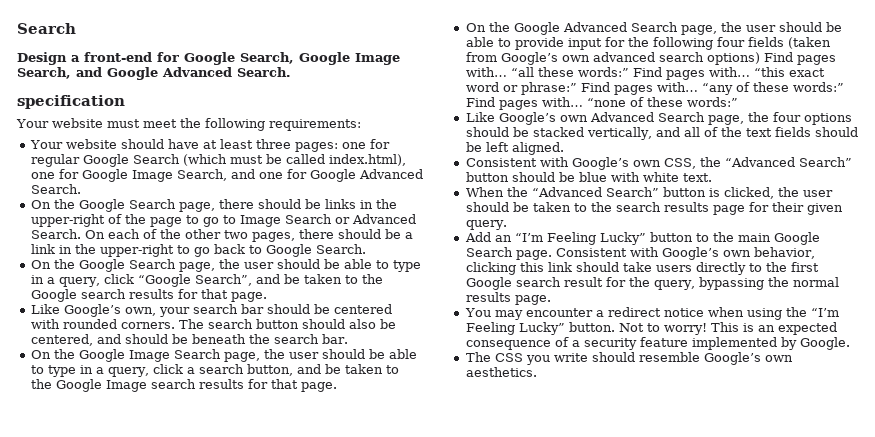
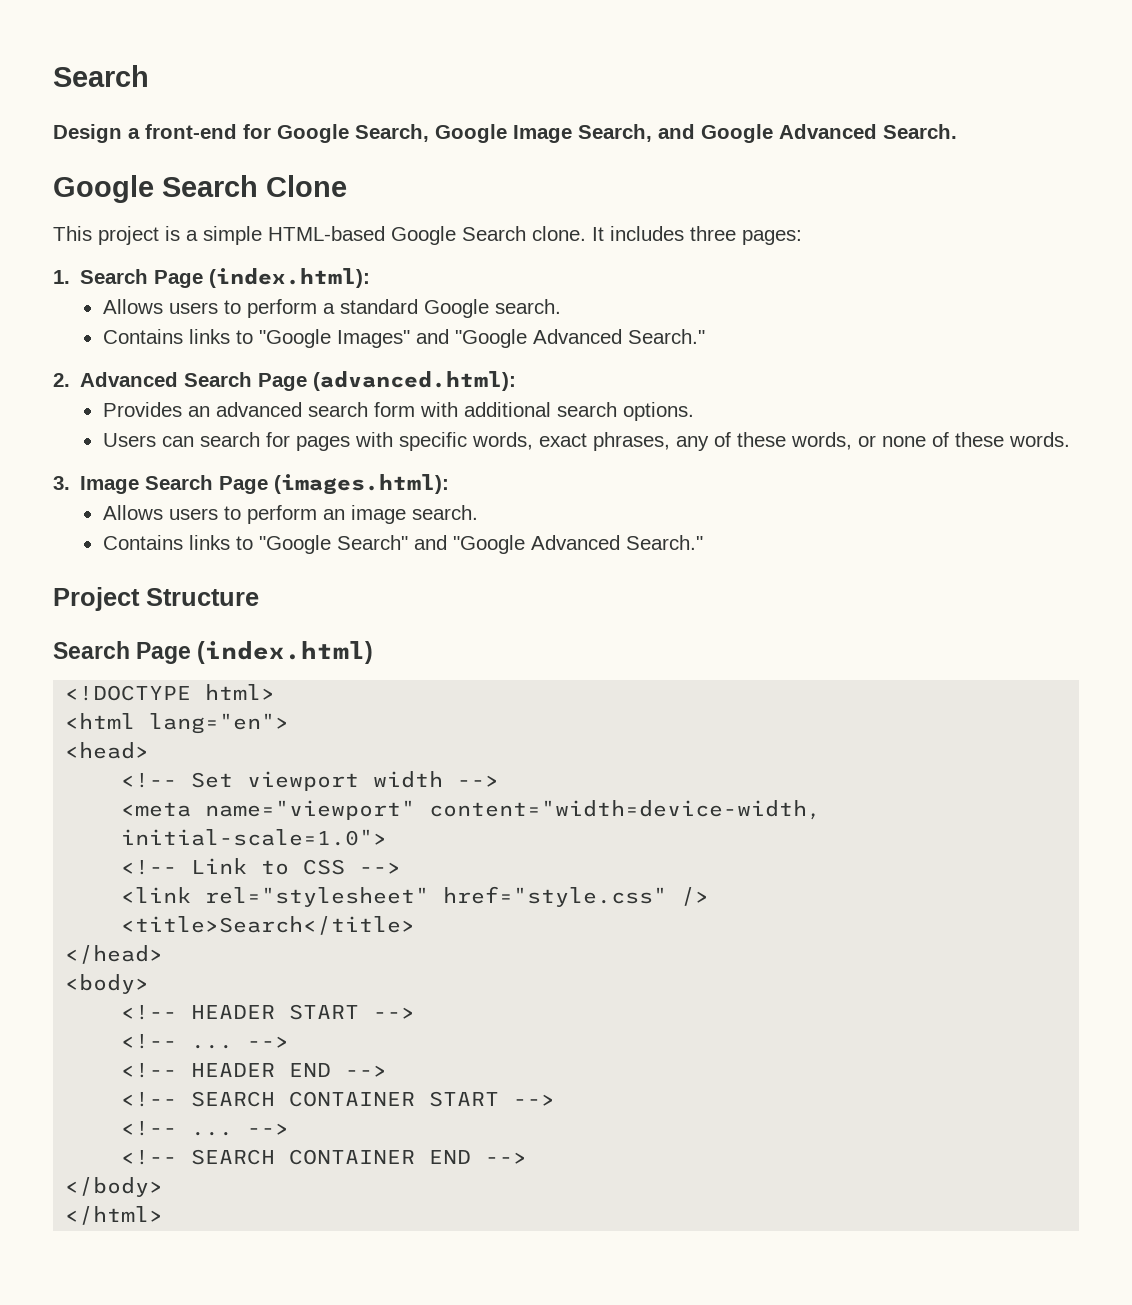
[17,95,125,109] [16,118,361,131] [29,139,390,152] [30,154,406,167] [30,169,423,182] [30,184,81,194] [30,199,397,212] [30,214,416,227] [30,229,413,242] [30,244,366,257] [30,259,421,272] [30,274,383,287] [30,289,267,302] [30,304,392,317] [30,319,396,329] [30,334,348,346] [30,349,417,362] [30,364,399,377] [30,379,337,392] [465,22,842,35] [465,37,831,50] [465,52,836,65] [465,67,825,80] [465,82,844,95] [465,97,738,110] [465,112,852,125] [465,127,858,140] [465,142,564,155] [465,157,852,170] [465,172,712,182] [465,187,833,199] [465,202,843,215] [465,220,507,230] [464,232,820,245] [465,247,815,260] [465,262,819,275] [465,277,839,290] [465,292,551,305] [464,307,839,320] [465,322,837,335] [465,337,850,350] [465,352,793,365] [465,367,537,377] specification // Your website must meet the following requirements: // Your website should have at least three pages: one for regular Google Search (which must be called index.html), one for Google Image Search, and one for Google Advanced Search. // On the Google Search page, there should be links in the upper-right of the page to go to Image Search or Advanced Search. On each of the other two pages, there should be a link in the upper-right to go back to Google Search. // On the Google Search page, the user should be able to type in a query, click “Google Search”, and be taken to the Google search results for that page. // Like Google’s own, your search bar should be centered with rounded corners. The search button should also be centered, and should be beneath the search bar. // On the Google Image Search page, the user should be able to type in a query, click a search button, and be taken to the Google Image search results for that page. // On the Google Advanced Search page, the user should be able to provide input for the following four fields (taken from Google’s own advanced search options) Find pages with… “all these words:” Find pages with… “this exact word or phrase:” Find pages with… “any of these words:” Find pages with… “none of these words:” // Like Google’s own Advanced Search page, the four options should be stacked vertically, and all of the text fields should be left aligned. // Consistent with Google’s own CSS, the “Advanced Search” button should be blue with white text. // When the “Advanced Search” button is clicked, the user should be taken to the search results page for their given query. // Add an “I’m Feeling Lucky” button to the main Google Search page. Consistent with Google’s own behavior, clicking this link should take users directly to the first Google search result for the query, bypassing the normal results page. // You may encounter a redirect notice when using the “I’m Feeling Lucky” button. Not to worry! This is an expected consequence of a security feature implemented by Google. // The CSS you write should resemble Google’s own aesthetics. -> [53,175,347,203] [53,226,802,245] [53,268,371,288] [102,299,561,318] [102,329,705,348] [53,371,517,391] [102,402,694,421] [102,432,1070,451] [53,474,450,495] [102,505,478,524] [102,535,703,554] [53,587,259,611] [53,641,374,664] [65,684,276,701] [65,713,290,734] [65,742,150,759] [121,771,500,791] [121,800,822,820] [121,829,388,846] [121,858,402,875] [121,886,710,907] [121,916,416,935] [65,945,164,964] [65,974,150,994] [121,1004,416,1020] [121,1034,290,1049] [121,1063,388,1078] [121,1091,556,1107] [121,1121,290,1136] [121,1149,528,1165] [65,1177,164,1197] [65,1206,164,1225] Google Search Clone // This project is a simple HTML-based Google Search clone. It includes three pages: // 1. Search Page (index.html): // Allows users to perform a standard Google search. // Contains links to "Google Images" and "Google Advanced Search." // 2. Advanced Search Page (advanced.html): // Provides an advanced search form with additional search options. // Users can search for pages with specific words, exact phrases, any of these words, or none of these words. // 3. Image Search Page (images.html): // Allows users to perform an image search. // Contains links to "Google Search" and "Google Advanced Search." // Project Structure // Search Page (index.html) // <!DOCTYPE html> // <html lang="en"> // <head> // <!-- Set viewport width --> // <meta name="viewport" content="width=device-width, initial-scale=1.0"> // <!-- Link to CSS --> // <link rel="stylesheet" href="style.css" /> // <title>Search</title> // </head> // <body> // <!-- HEADER START --> // <!-- ... --> // <!-- HEADER END --> // <!-- SEARCH CONTAINER START --> // <!-- ... --> // <!-- SEARCH CONTAINER END --> // </body> // </html>

